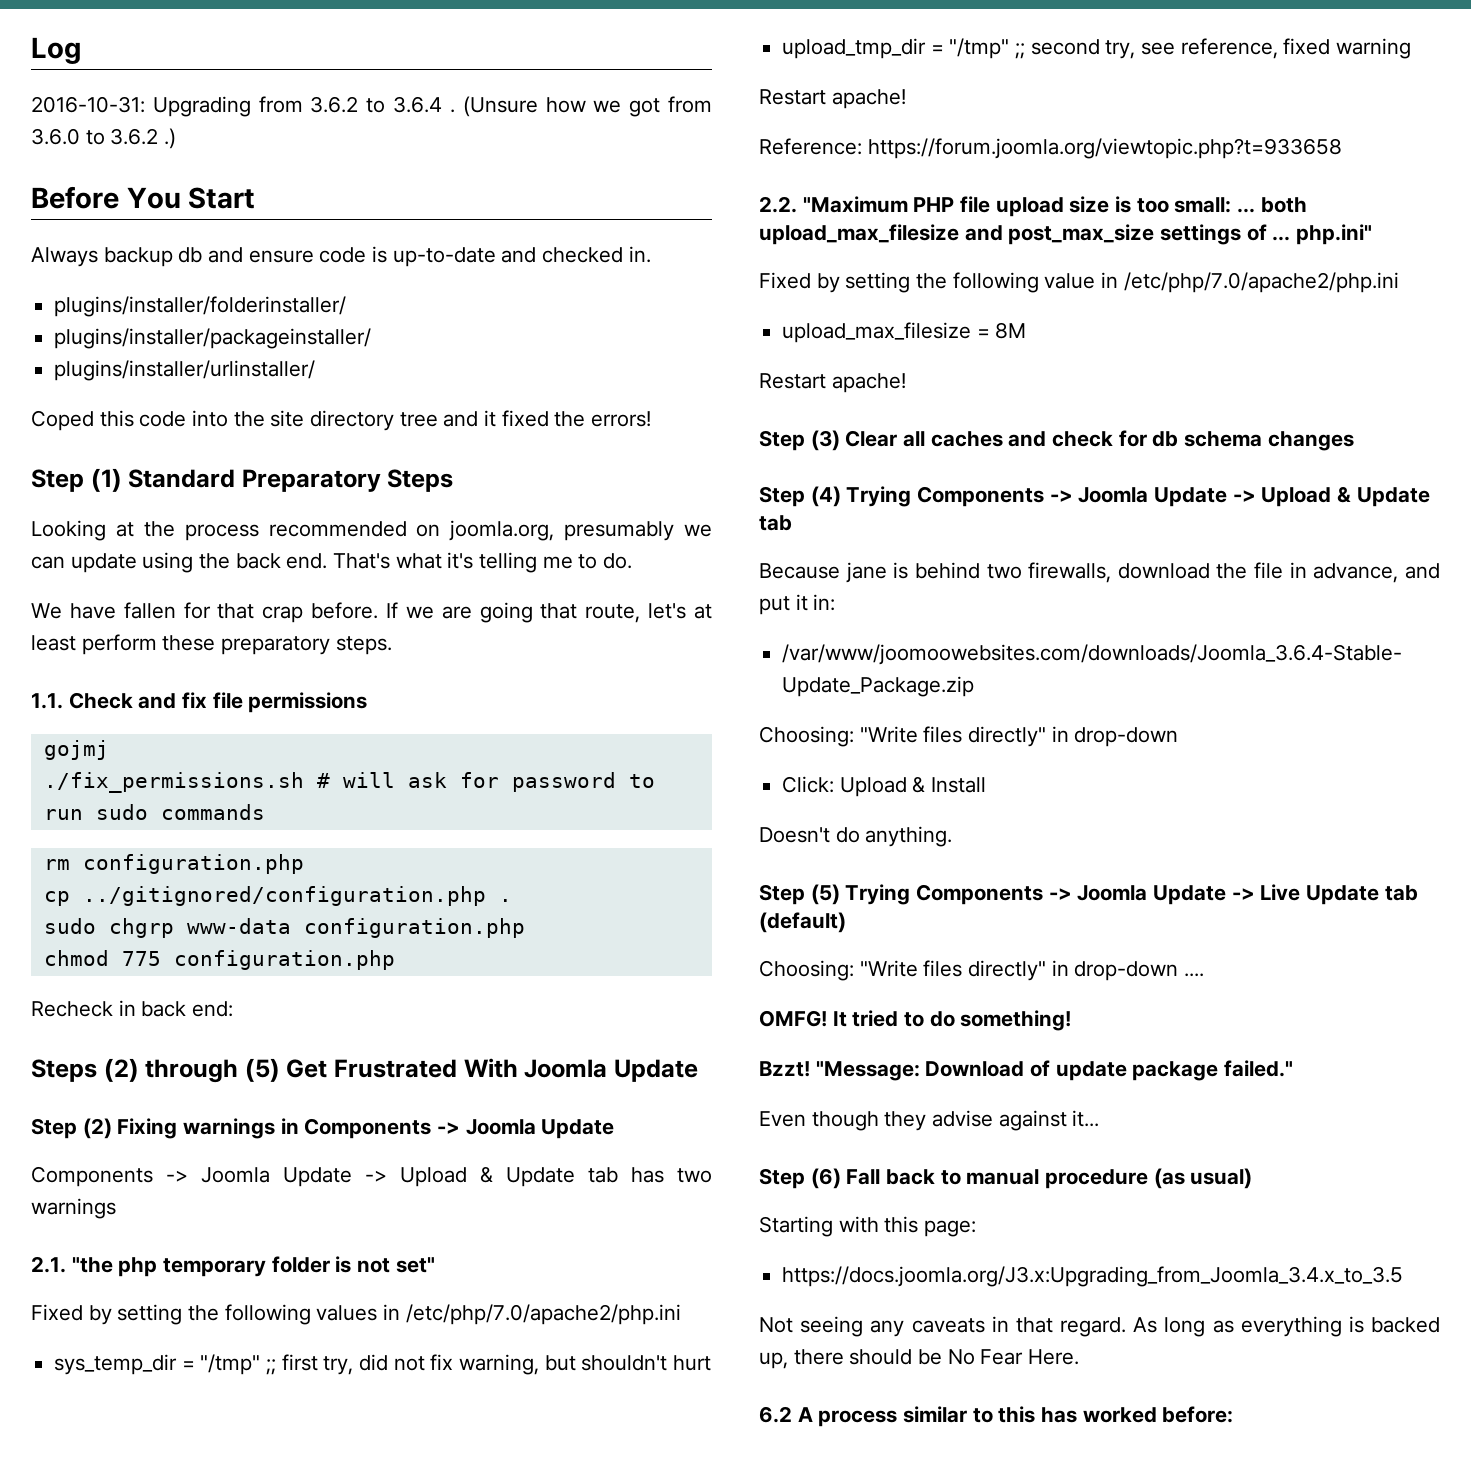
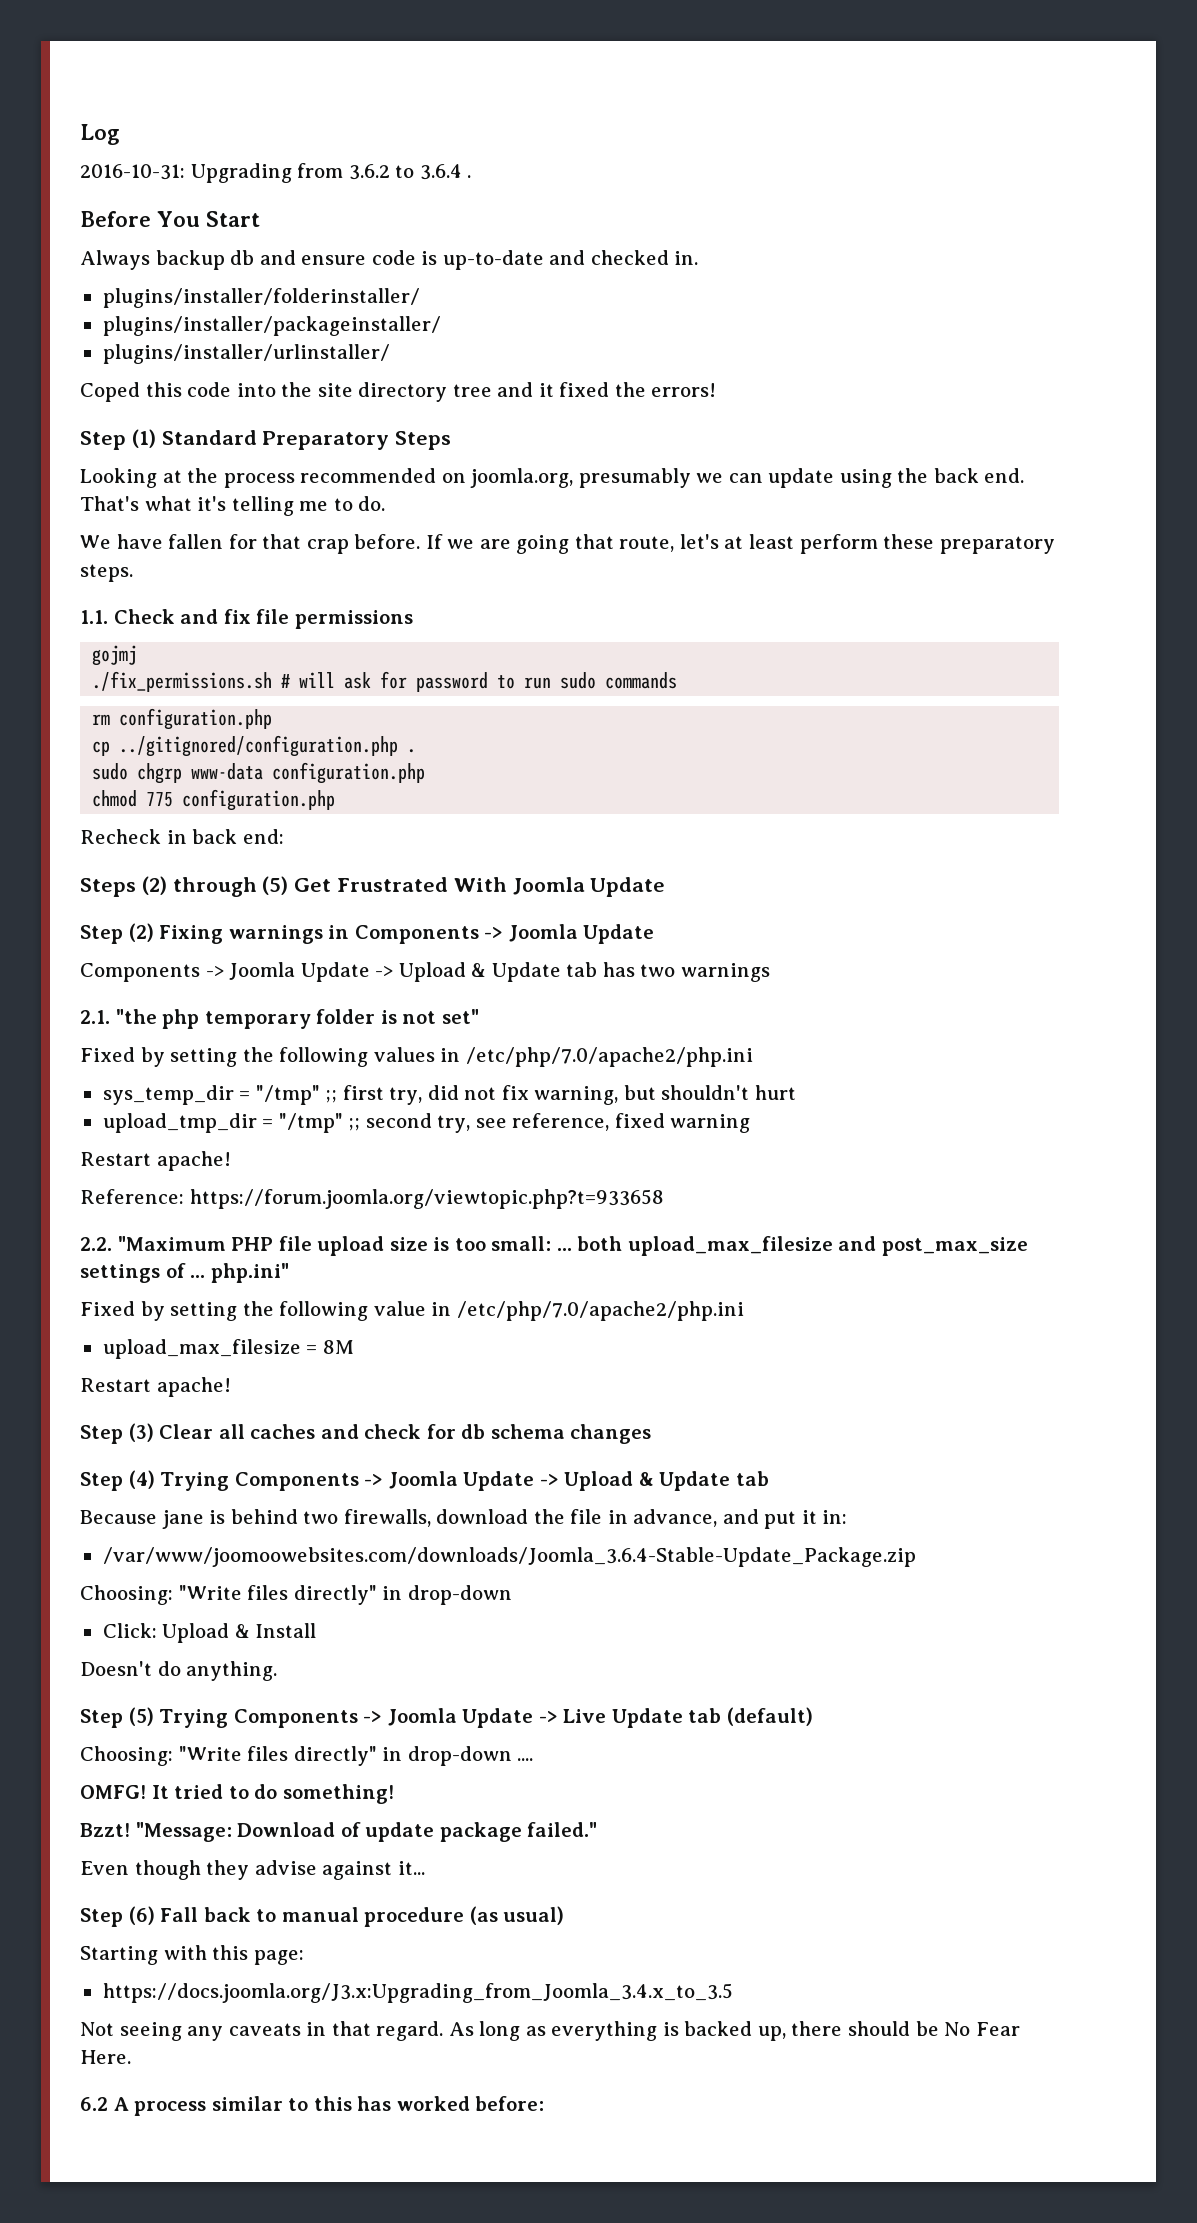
[462,96,713,117] [31,128,177,149] (Unsure how we got from 3.6.0 to 3.6.2 .) -> (472, 176) none

